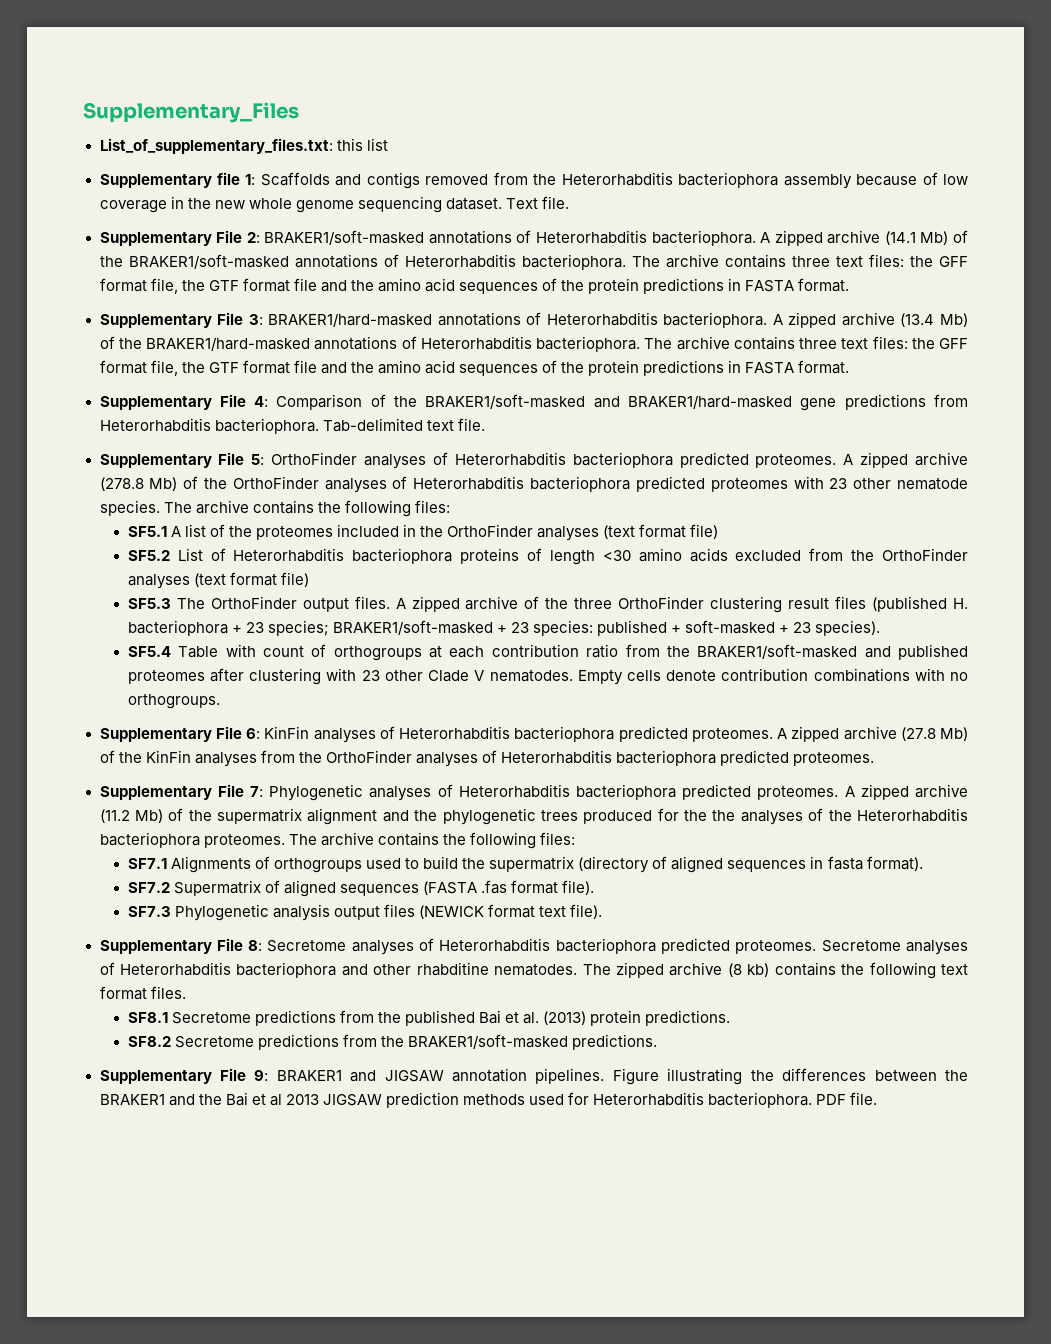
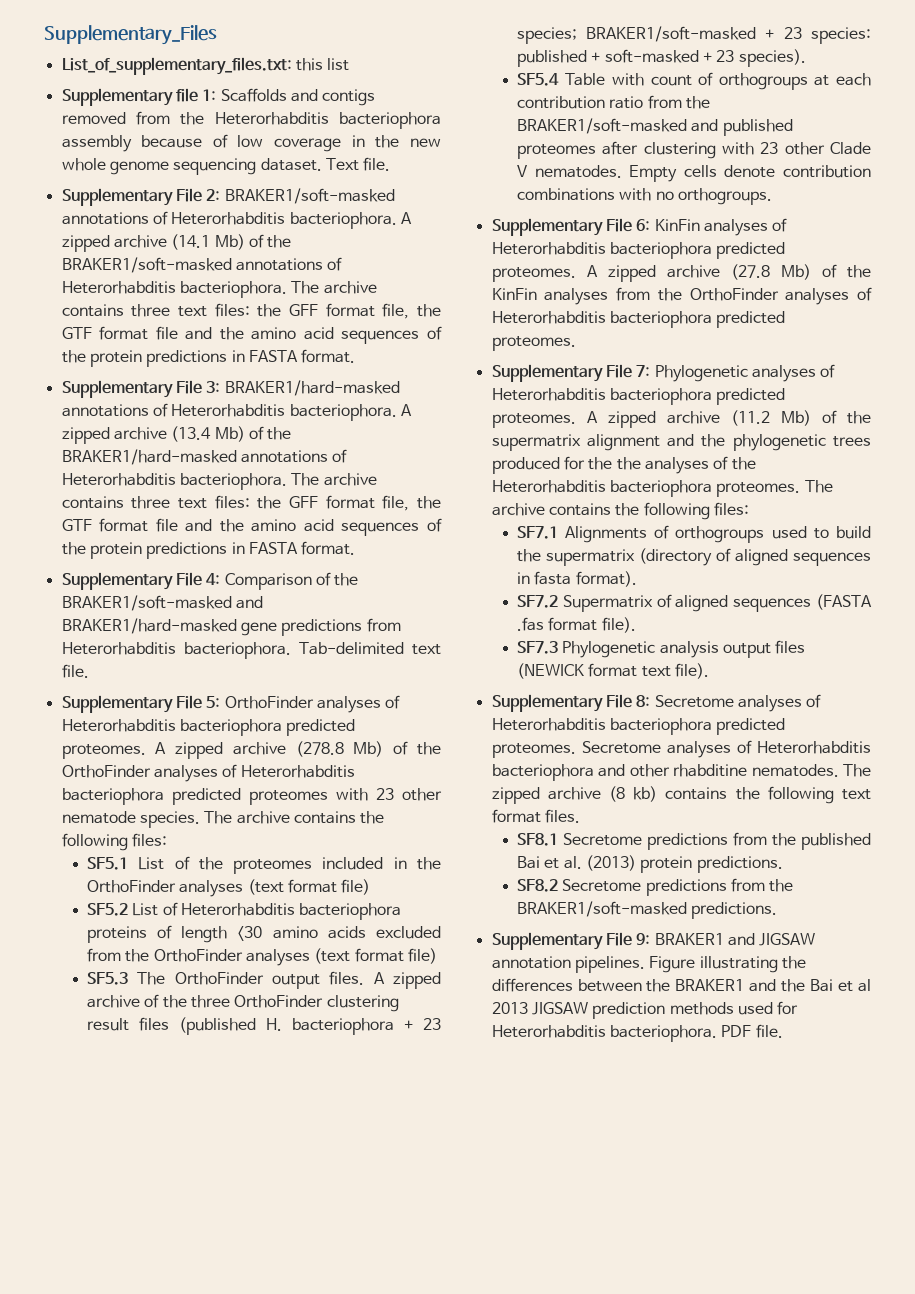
[170,524,206,537] A list -> [138,857,165,870] List

